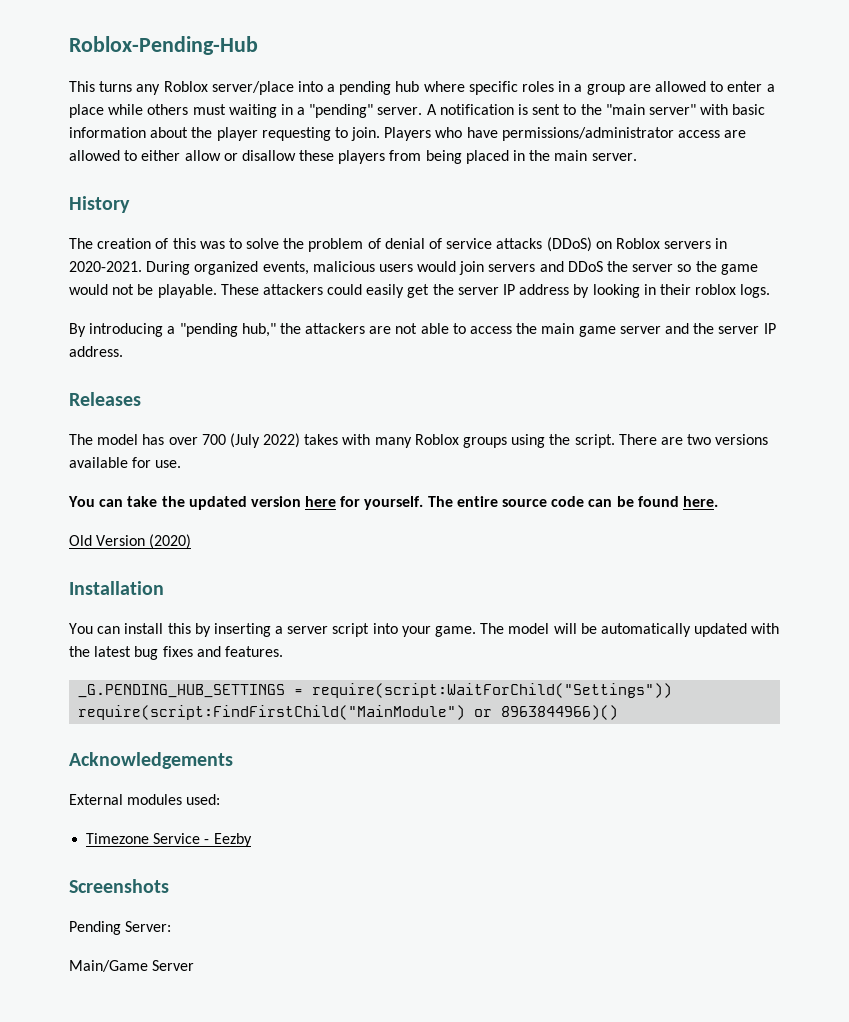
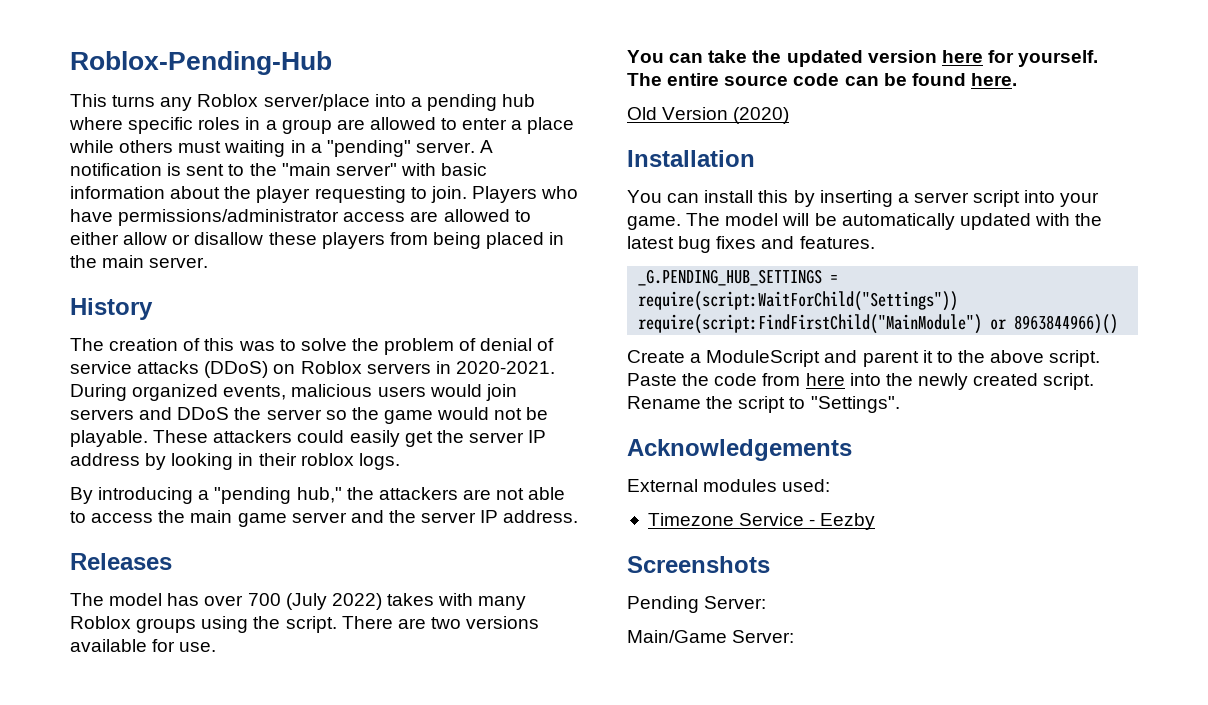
(619, 712) none -> [627,350,1101,367] [627,373,1095,390] [627,396,900,413] // Create a ModuleScript and parent it to the above script. Paste the code from here into the newly created script. Rename the script to "Settings".
[152,960,195,971] Server -> [732,630,795,643] Server:

